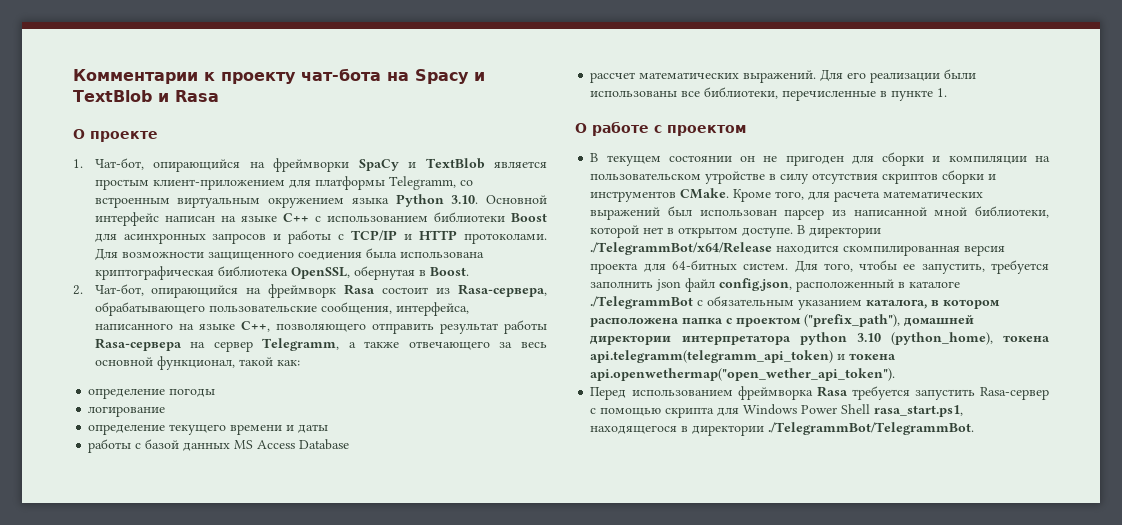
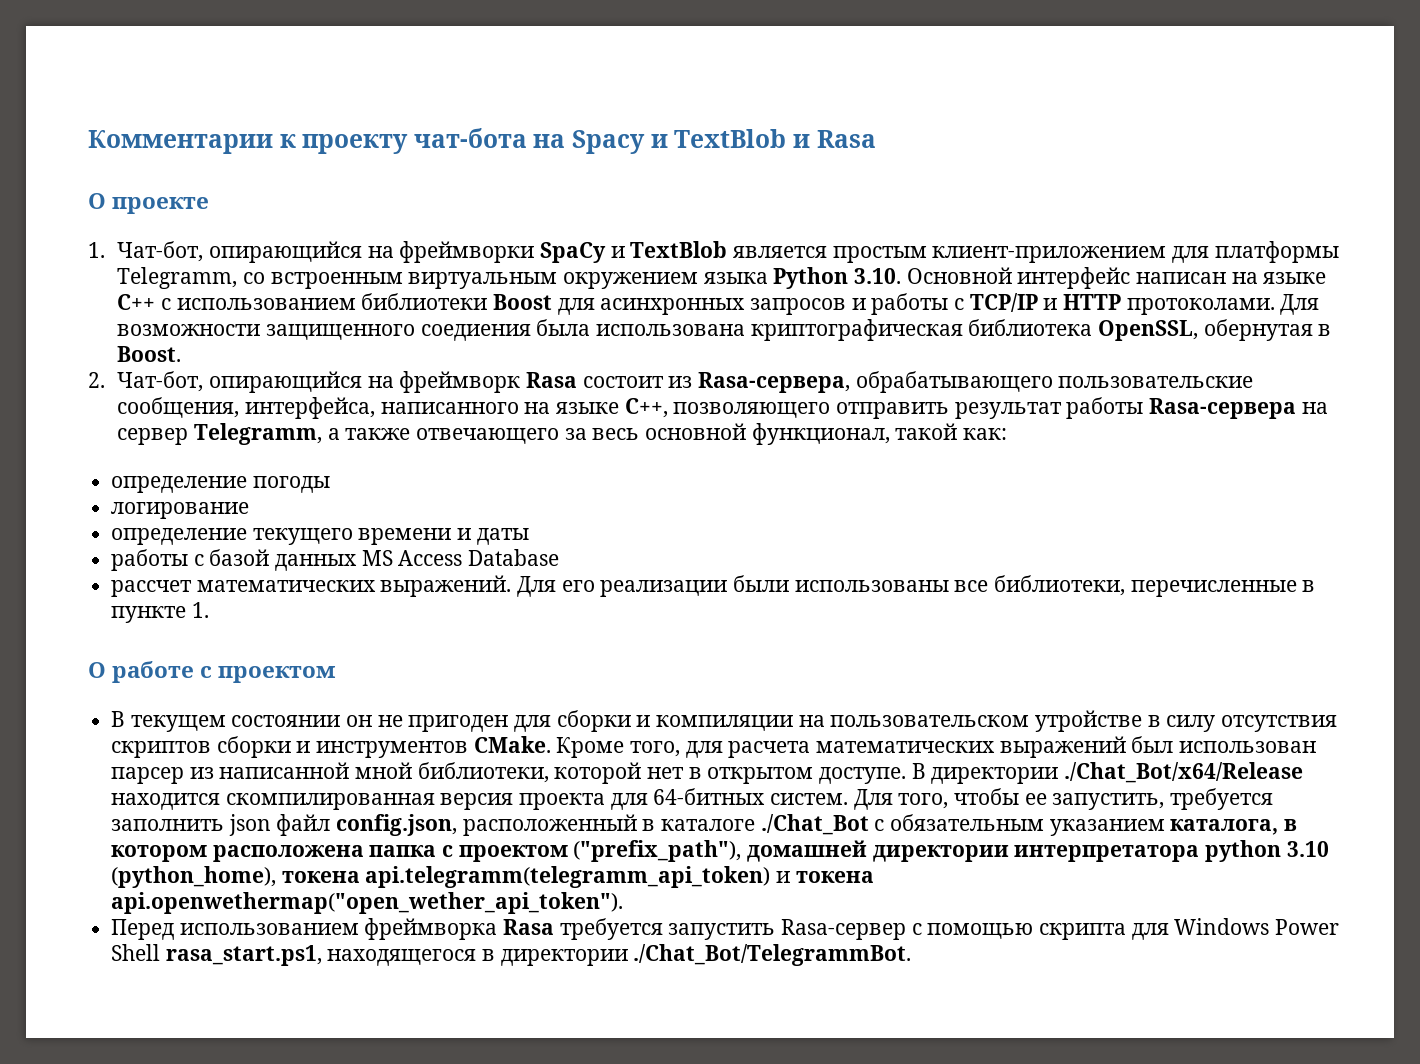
[590,242,773,255] ./TelegrammBot/x64/Release -> [1064,762,1304,783] ./Chat_Bot/x64/Release
[590,296,694,309] ./TelegrammBot -> [760,814,869,835] ./Chat_Bot
[768,422,975,435] ./TelegrammBot/TelegrammBot. -> [633,944,912,966] ./Chat_Bot/TelegrammBot.

